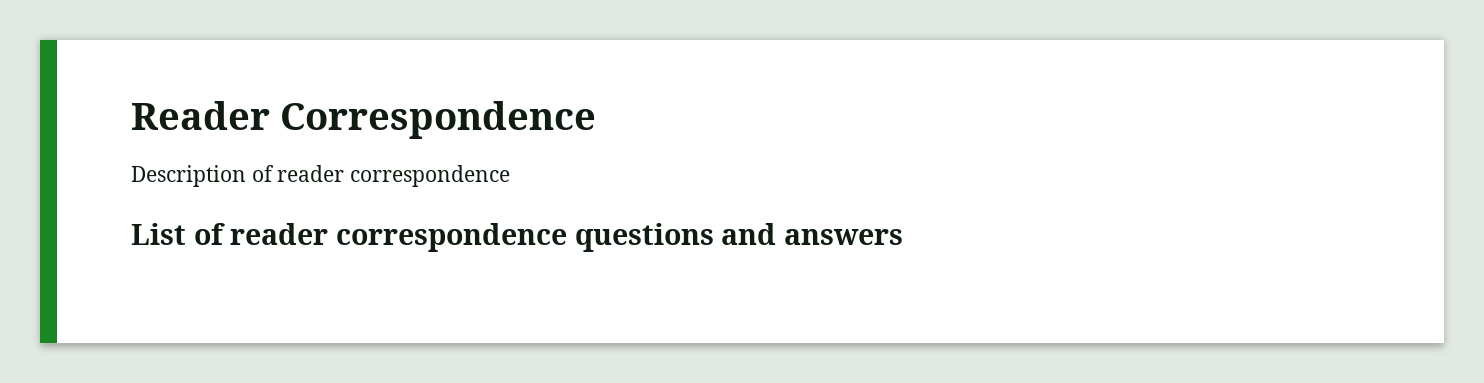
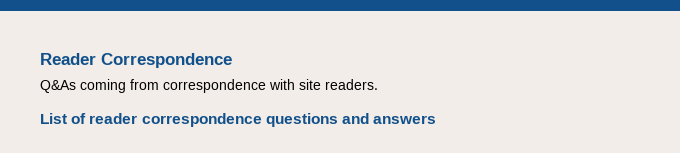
[131,165,511,187] Description of reader correspondence -> [40,79,378,93] Q&As coming from correspondence with site readers.

